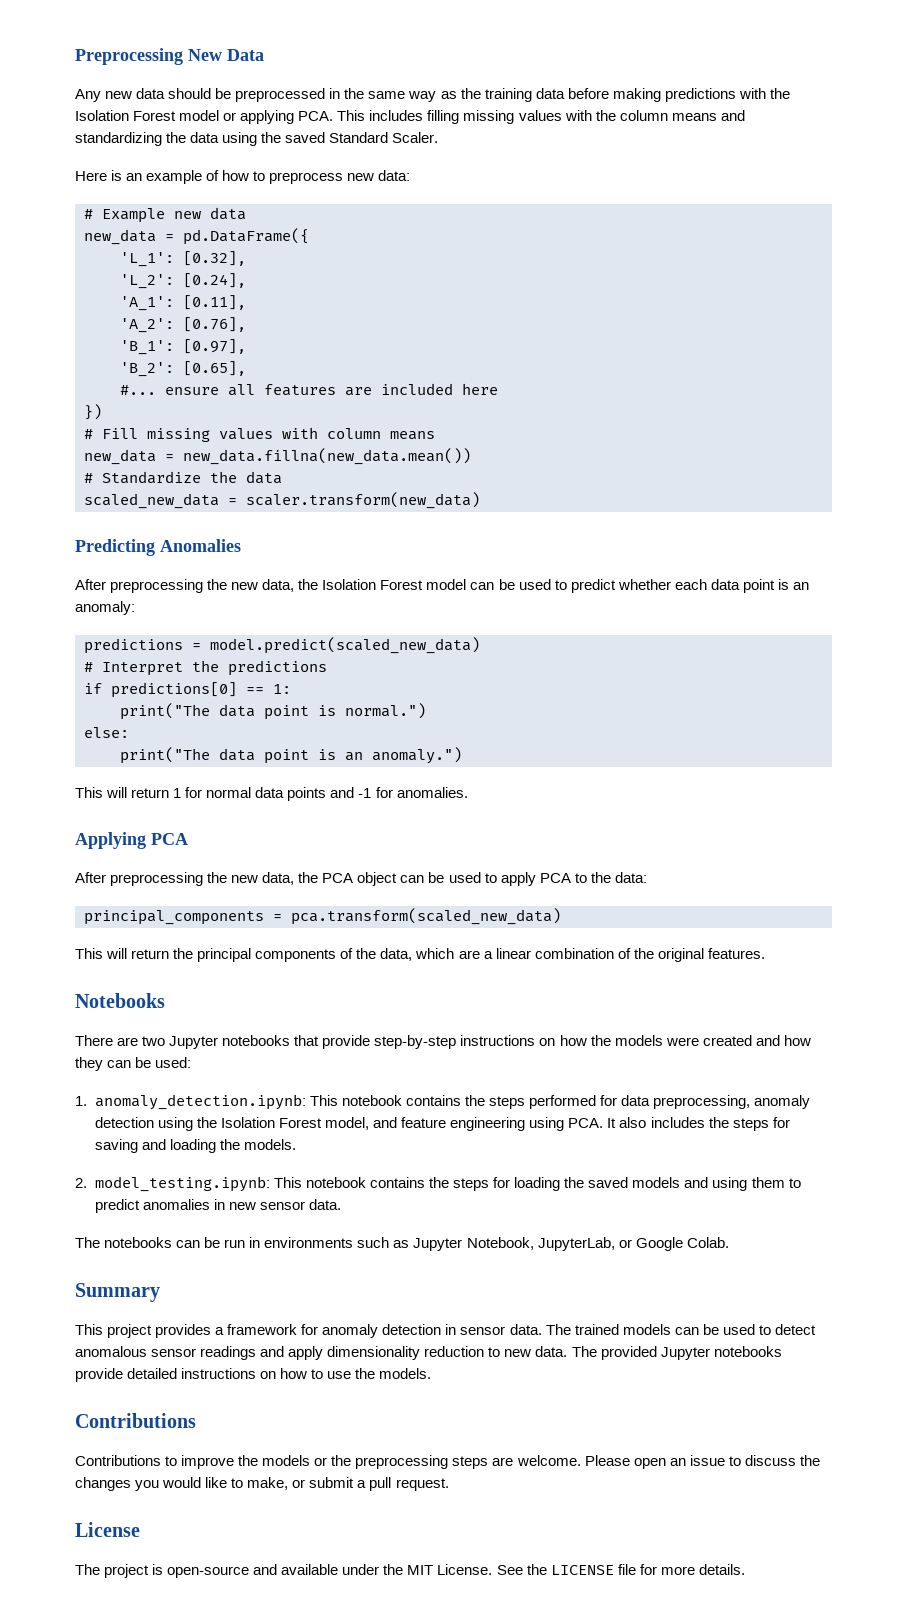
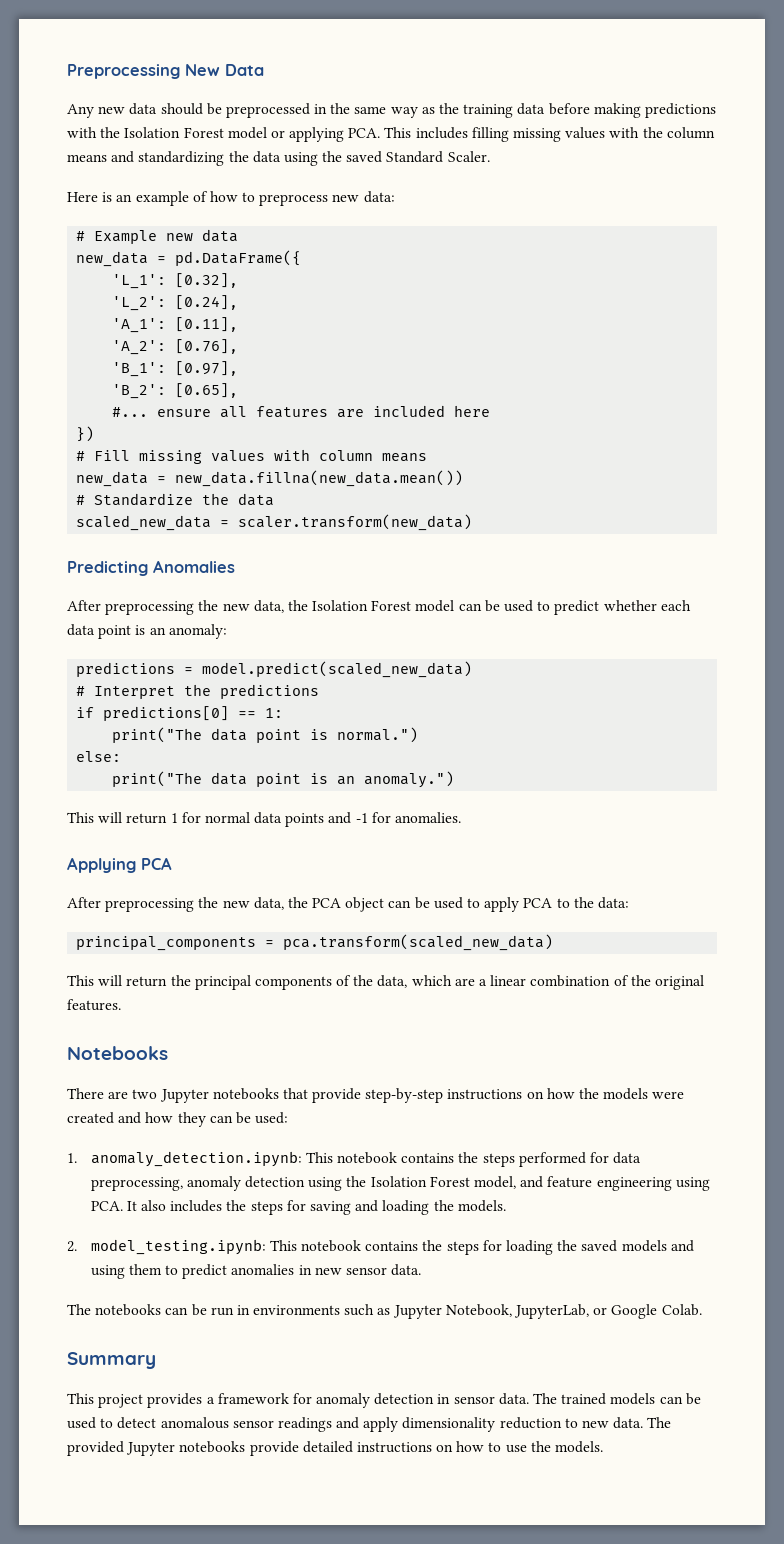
[75,1413,196,1428] [75,1455,820,1469] [75,1477,449,1491] [75,1522,140,1537] [75,1564,745,1578] // Contributions // Contributions to improve the models or the preprocessing steps are welcome. Please open an issue to discuss the changes you would like to make, or submit a pull request. // License // The project is open-source and available under the MIT License. See the LICENSE file for more details. -> (604, 1447) none

